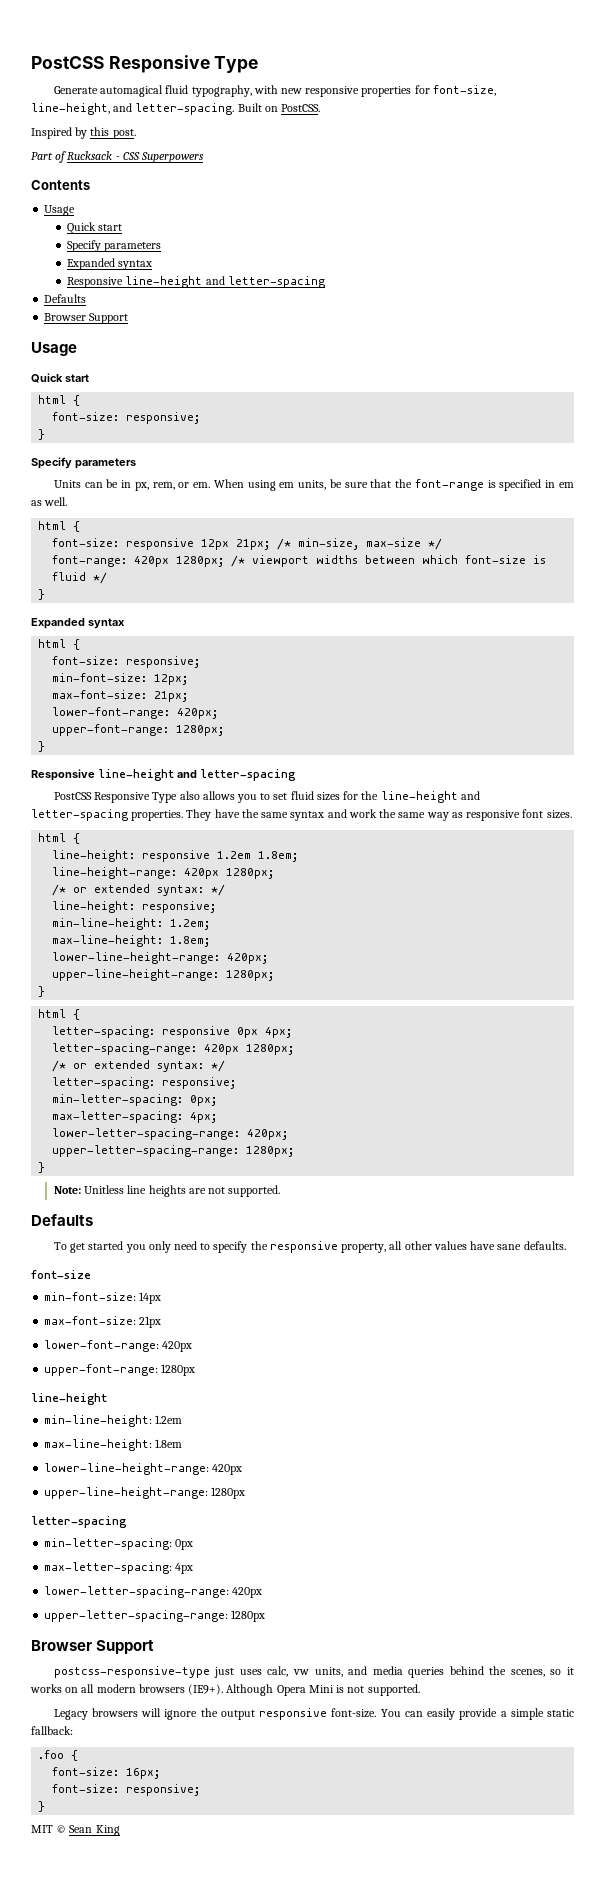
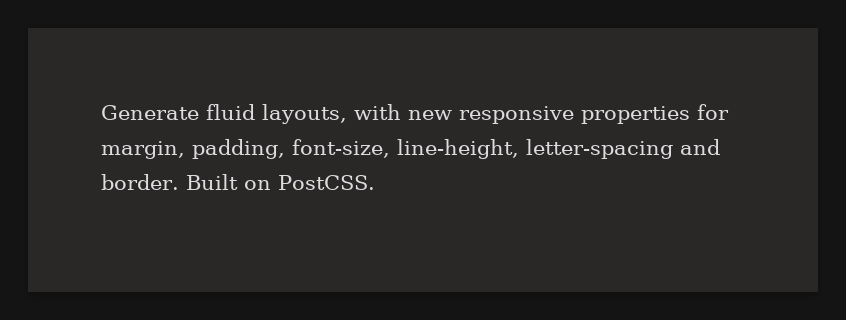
[31,55,259,73] [53,85,252,97] PostCSS Responsive Type // Generate automagical fluid typography, -> [101,104,347,124] Generate fluid layouts,
[432,85,496,96] [31,103,321,115] [31,127,136,139] [31,151,205,163] [31,180,90,190] [44,205,76,216] [67,222,123,234] [67,240,162,252] [67,258,153,270] [67,276,325,288] [44,294,87,303] [44,313,129,324] [31,342,77,356] [31,373,89,383] [38,395,81,406] [52,412,201,424] [38,429,46,440] [31,457,136,469] [53,479,574,491] [31,497,68,506] [38,521,81,532] [52,538,443,550] [52,555,547,567] [52,572,108,584] [38,589,46,600] [31,618,125,629] [38,639,81,650] [52,656,201,668] [52,673,189,685] [52,690,189,702] [52,707,219,719] [52,724,225,736] [38,741,46,752] [31,769,296,781] [53,791,480,803] [31,809,572,821] [38,833,81,844] [52,850,299,862] [52,867,275,879] [52,884,226,896] [52,901,217,913] [52,918,211,930] [52,935,211,947] [52,952,269,964] [52,969,275,981] [38,986,46,997] [38,1009,81,1020] [52,1026,293,1038] [52,1043,295,1055] [52,1060,226,1072] [52,1077,237,1089] [52,1094,218,1106] [52,1111,218,1123] [52,1128,289,1140] [52,1145,295,1157] [38,1162,46,1173] [53,1185,281,1197] [31,1214,93,1226] [53,1241,566,1253] [31,1270,91,1279] [44,1292,162,1304] [44,1316,162,1328] [44,1340,193,1352] [44,1364,196,1376] [31,1393,107,1405] [44,1415,183,1427] [44,1439,183,1451] [44,1463,243,1475] [44,1487,246,1499] [31,1516,127,1528] [44,1538,194,1550] [44,1562,194,1574] [44,1586,263,1598] [44,1610,266,1622] [31,1640,155,1654] [53,1666,574,1678] [30,1684,420,1696] [53,1708,575,1720] [31,1726,73,1735] [38,1750,79,1761] [52,1767,161,1779] [52,1784,201,1796] [38,1801,46,1812] [31,1825,120,1836] font-size, line-height, and letter-spacing. Built on PostCSS. // Inspired by this post. // Part of Rucksack - CSS Superpowers // Contents // Usage // Quick start // Specify parameters // Expanded syntax // Responsive line-height and letter-spacing // Defaults // Browser Support // Usage // Quick start // html { // font-size: responsive; // } // Specify parameters // Units can be in px, rem, or em. When using em units, be sure that the font-range is specified in em as well. // html { // font-size: responsive 12px 21px; /* min-size, max-size */ // font-range: 420px 1280px; /* viewport widths between which font-size is fluid */ // } // Expanded syntax // html { // font-size: responsive; // min-font-size: 12px; // max-font-size: 21px; // lower-font-range: 420px; // upper-font-range: 1280px; // } // Responsive line-height and letter-spacing // PostCSS Responsive Type also allows you to set fluid sizes for the line-height and letter-spacing properties. They have the same syntax and work the same way as responsive font sizes. // html { // line-height: responsive 1.2em 1.8em; // line-height-range: 420px 1280px; // /* or extended syntax: */ // line-height: responsive; // min-line-height: 1.2em; // max-line-height: 1.8em; // lower-line-height-range: 420px; // upper-line-height-range: 1280px; // } // html { // letter-spacing: responsive 0px 4px; // letter-spacing-range: 420px 1280px; // /* or extended syntax: */ // letter-spacing: responsive; // min-letter-spacing: 0px; // max-letter-spacing: 4px; // lower-letter-spacing-range: 420px; // upper-letter-spacing-range: 1280px; // } // Note: Unitless line heights are not supported. // Defaults // To get started you only need to specify the responsive property, all other values have sane defaults. // font-size // min-font-size: 14px // max-font-size: 21px // lower-font-range: 420px // upper-font-range: 1280px // line-height // min-line-height: 1.2em // max-line-height: 1.8em // lower-line-height-range: 420px // upper-line-height-range: 1280px // letter-spacing // min-letter-spacing: 0px // max-letter-spacing: 4px // lower-letter-spacing-range: 420px // upper-letter-spacing-range: 1280px // Browser Support // postcss-responsive-type just uses calc, vw units, and media queries behind the scenes, so it works on all modern browsers (IE9+). Although Opera Mini is not supported. // Legacy browsers will ignore the output responsive font-size. You can easily provide a simple static fallback: // .foo { // font-size: 16px; // font-size: responsive; // } // MIT © Sean King -> [101,139,720,159] [101,174,375,190] margin, padding, font-size, line-height, letter-spacing and border. Built on PostCSS.

